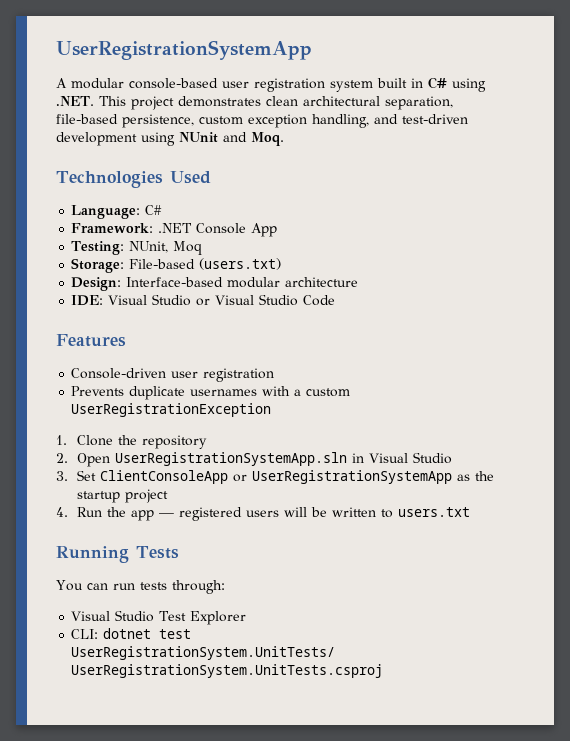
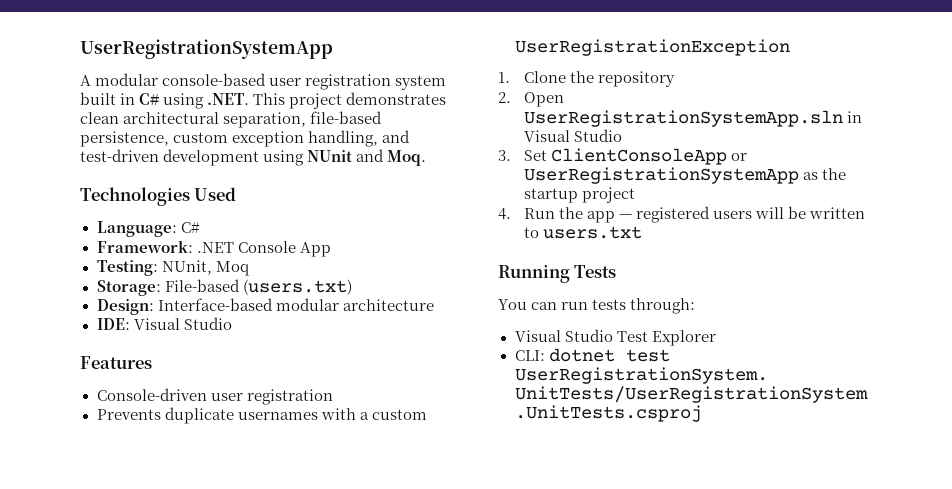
[196,294,336,306] or Visual Studio Code -> (232, 323) none

